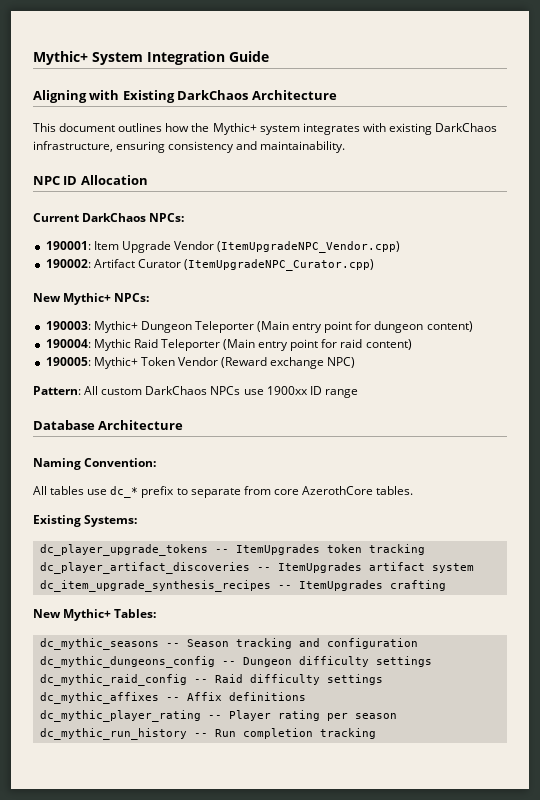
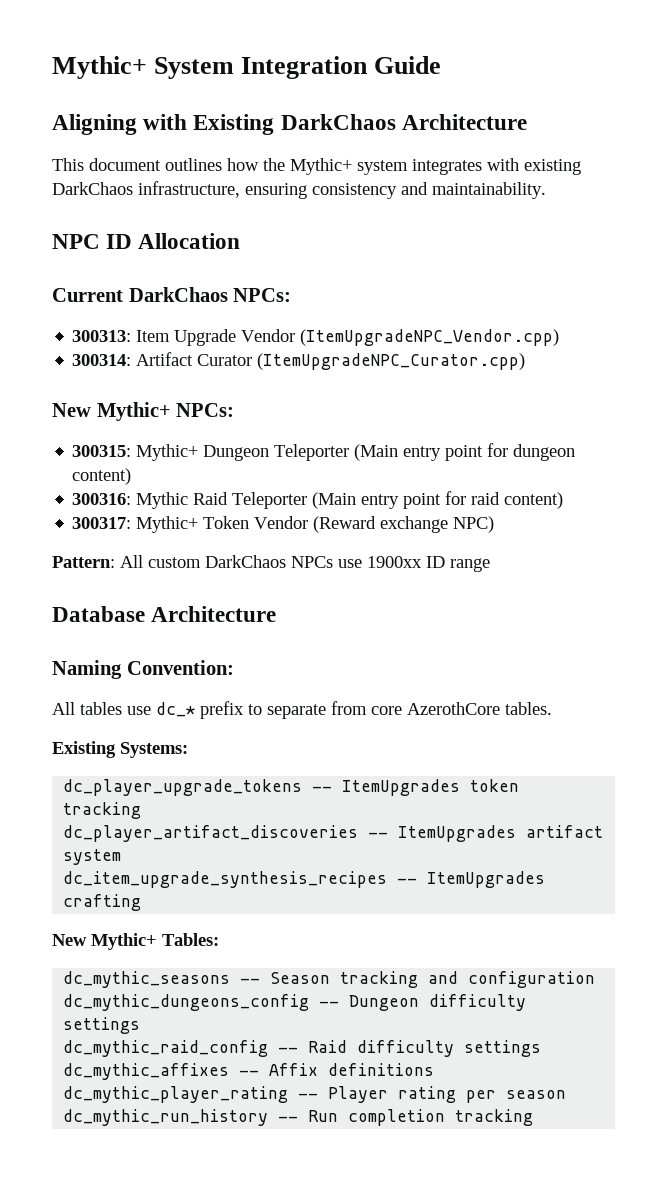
[45,241,91,250] 190001: -> [72,330,132,342] 300313:
[45,259,91,268] 190002: -> [72,354,132,366] 300314:
[45,321,91,330] 190003: -> [72,445,132,457] 300315:
[45,339,91,348] 190004: -> [72,493,132,505] 300316:
[45,357,91,366] 190005: -> [72,517,132,529] 300317:

